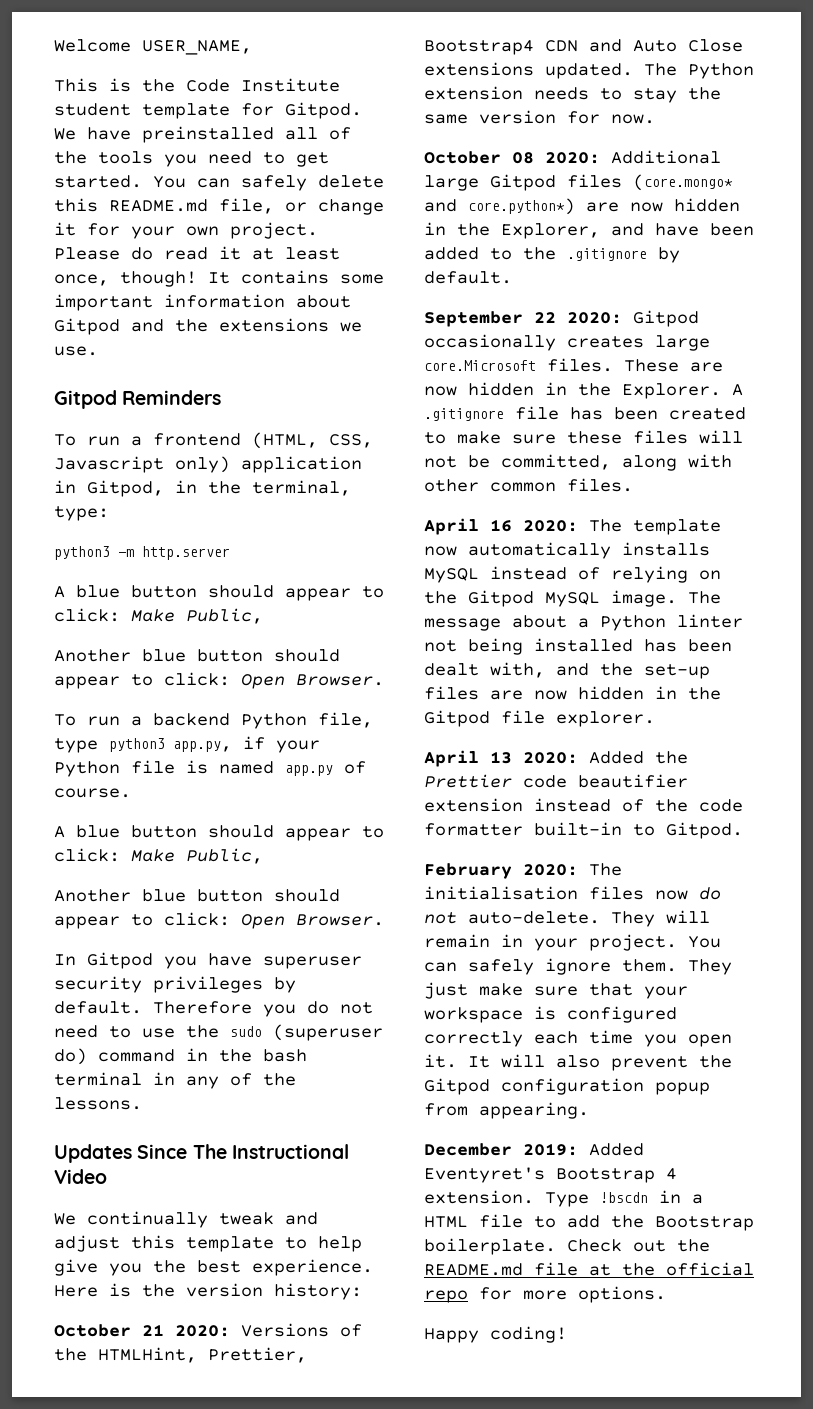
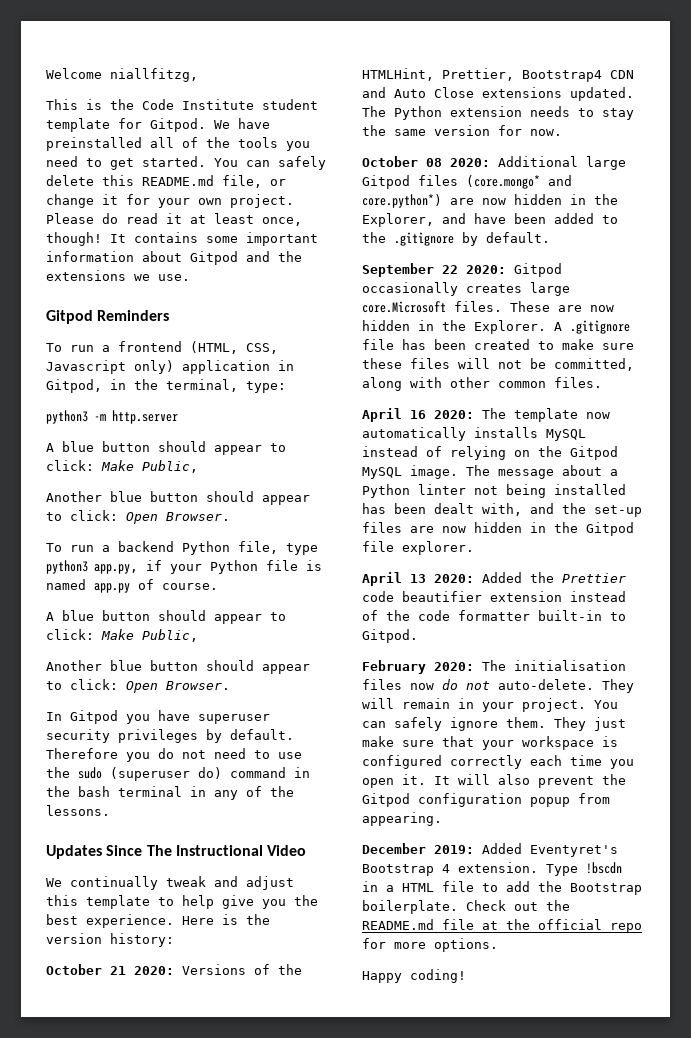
[142,40,252,55] USER_NAME, -> [110,68,198,82] niallfitzg,

